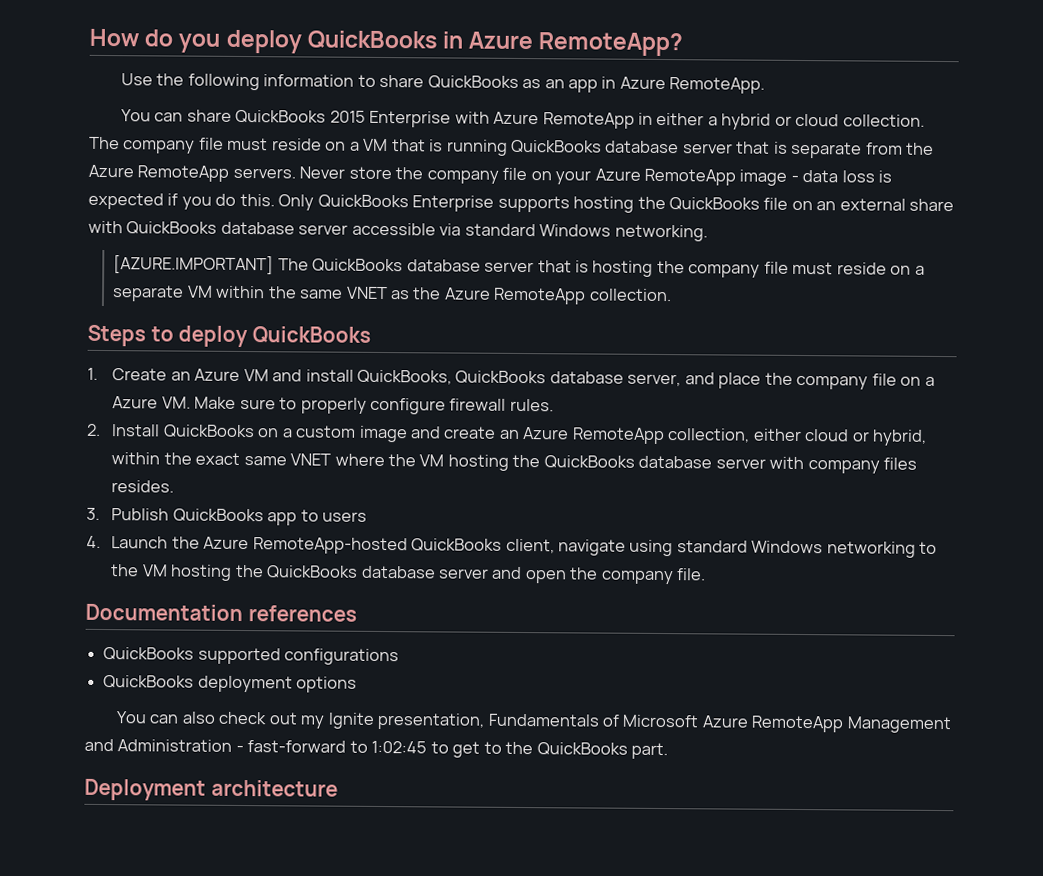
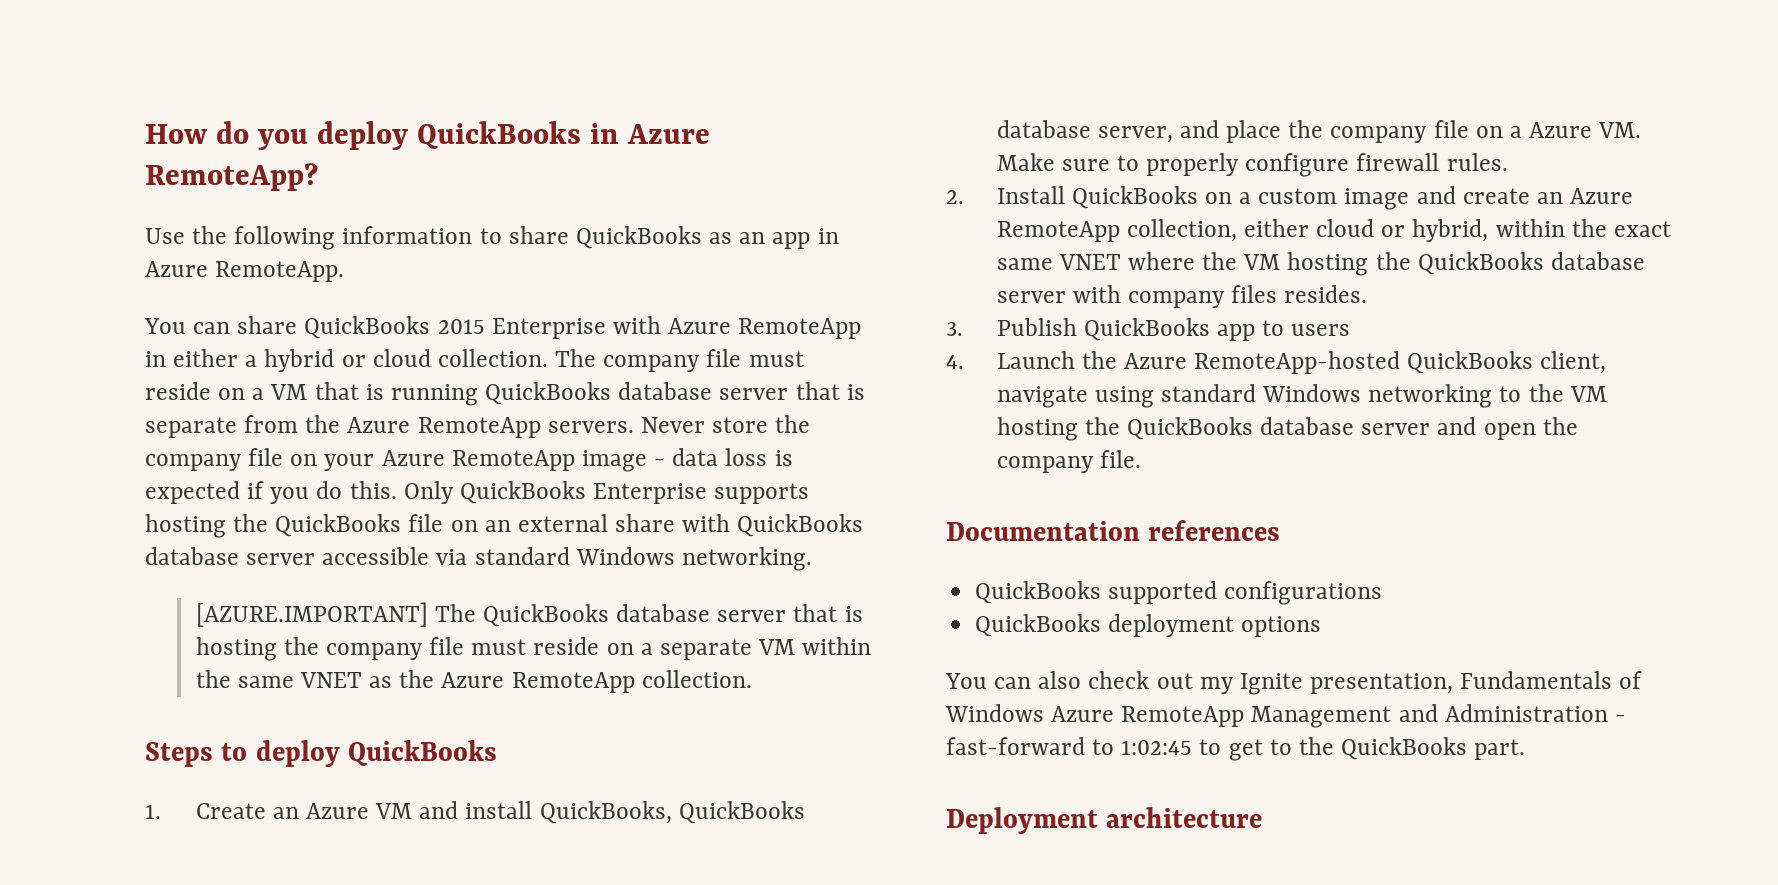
[622,714,700,728] Microsoft -> [945,704,1044,722] Windows

